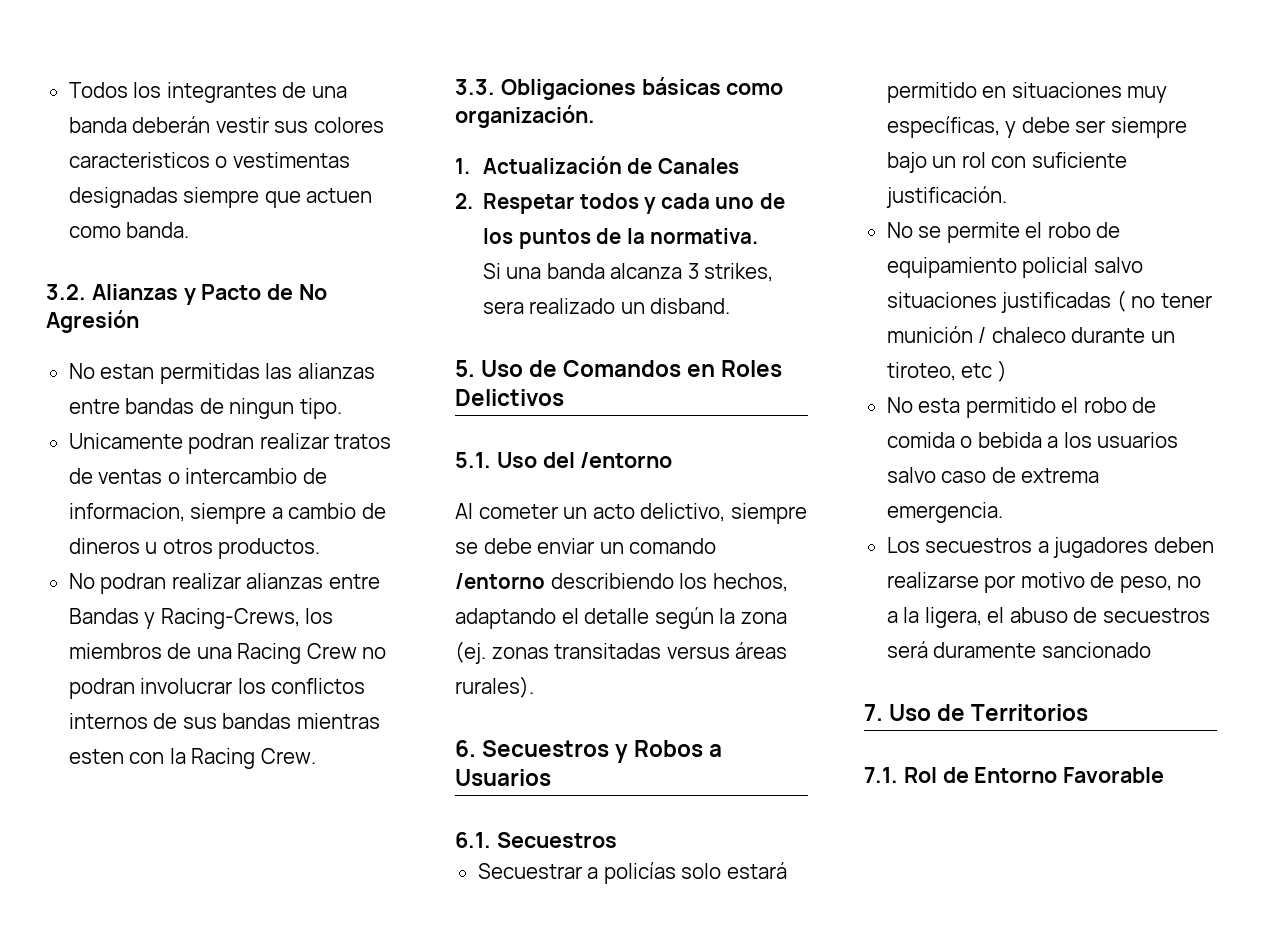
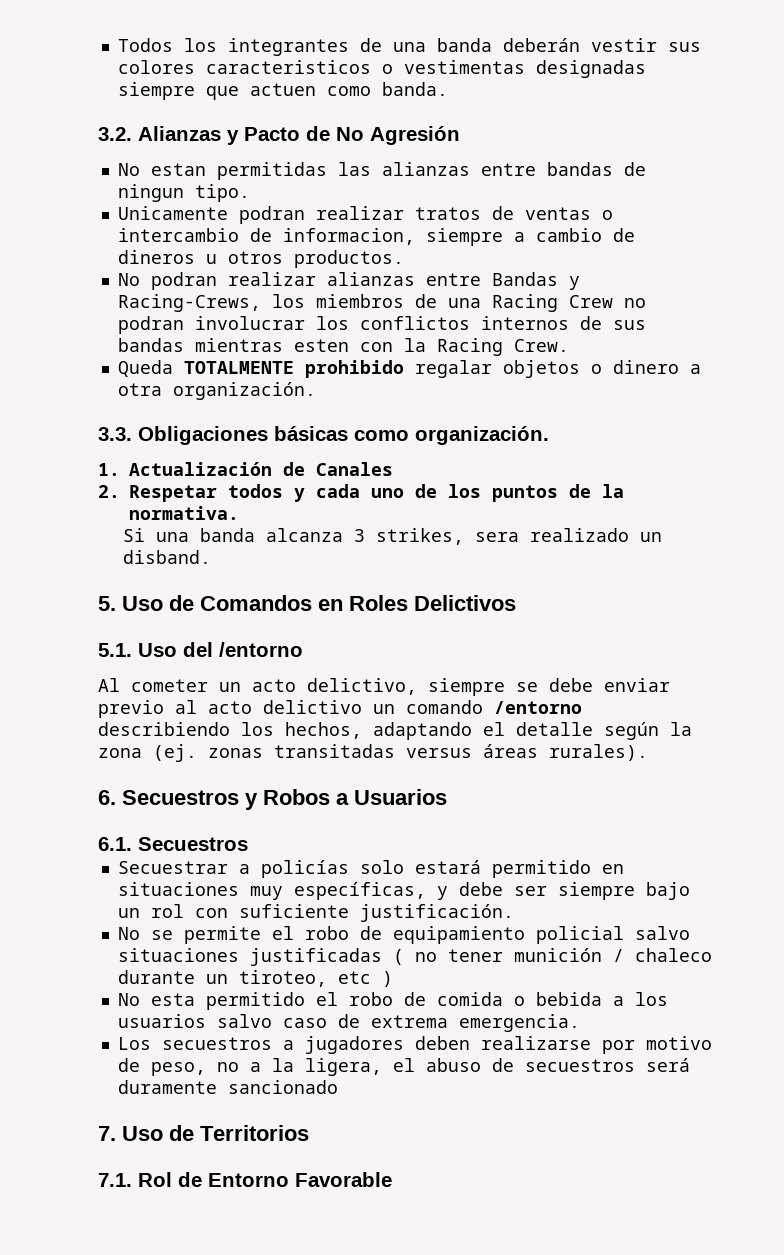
(316, 756) none -> [117,360,701,378] [117,382,316,400] // Queda TOTALMENTE prohibido regalar objetos o dinero a otra organización.
(595, 546) none -> [98,700,362,718] previo al acto delictivo

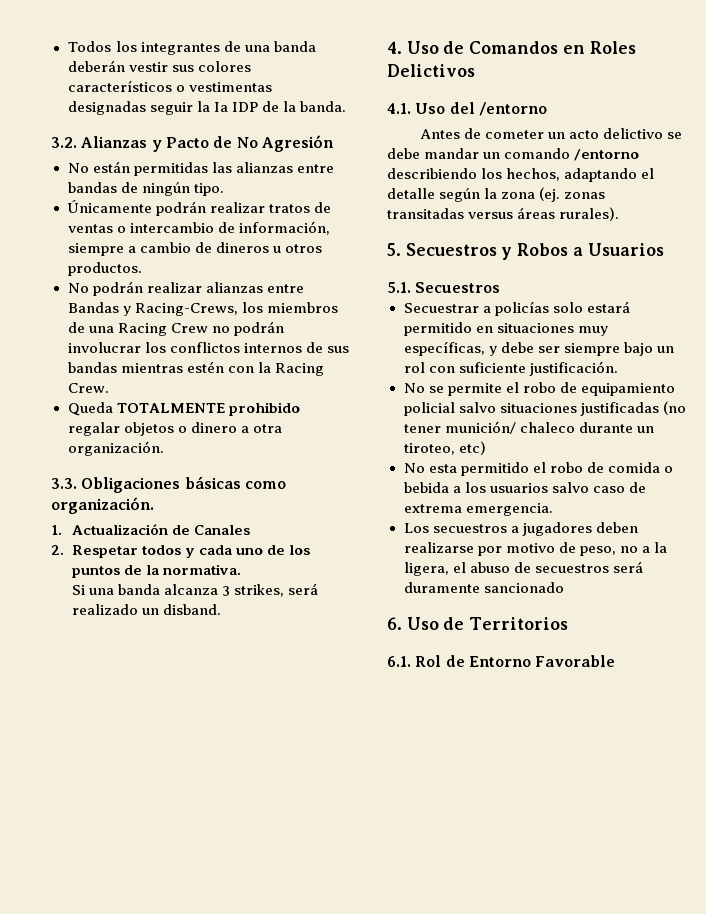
[205,60,371,74] caracteristicos -> [67,80,172,92] característicos
[117,82,371,100] siempre que actuen como -> [149,101,296,115] seguir la Ia IDP de la
[150,163,206,176] estan -> [92,161,130,173] están
[117,184,184,202] ningun -> [141,182,190,196] ningún
[117,206,305,224] Unicamente podran -> [66,200,206,216] Únicamente podrán
[282,228,415,245] informacion, -> [238,221,330,235] información,
[150,272,217,290] podran -> [92,281,143,296] podrán
[117,316,184,334] podran -> [233,321,284,336] podrán
[293,339,349,352] esten -> [186,361,224,373] estén
[474,532,519,542] sera -> [287,583,318,595] será
[98,596,116,611] 5. -> [387,41,402,54] 4.
[98,643,132,657] 5.1. -> [387,103,411,114] 4.1.
[98,678,120,692] Al -> [419,128,482,139] Antes de
[307,678,670,696] [98,700,362,718] delictivo, siempre se debe enviar previo al acto delictivo -> [603,128,683,139] [387,148,480,159] delictivo se debe mandar
[98,790,116,805] 6. -> [387,243,401,256] 5.
[98,837,132,851] 6.1. -> [387,282,411,293] 5.1.
[392,948,624,965] ( no tener munición / -> [662,401,686,415] [403,421,516,434] (no tener munición/
[337,971,393,987] etc ) -> [458,441,486,455] etc)
[98,1126,116,1141] 7. -> [387,617,402,630] 6.
[98,1173,132,1187] 7.1. -> [387,656,411,667] 6.1.

